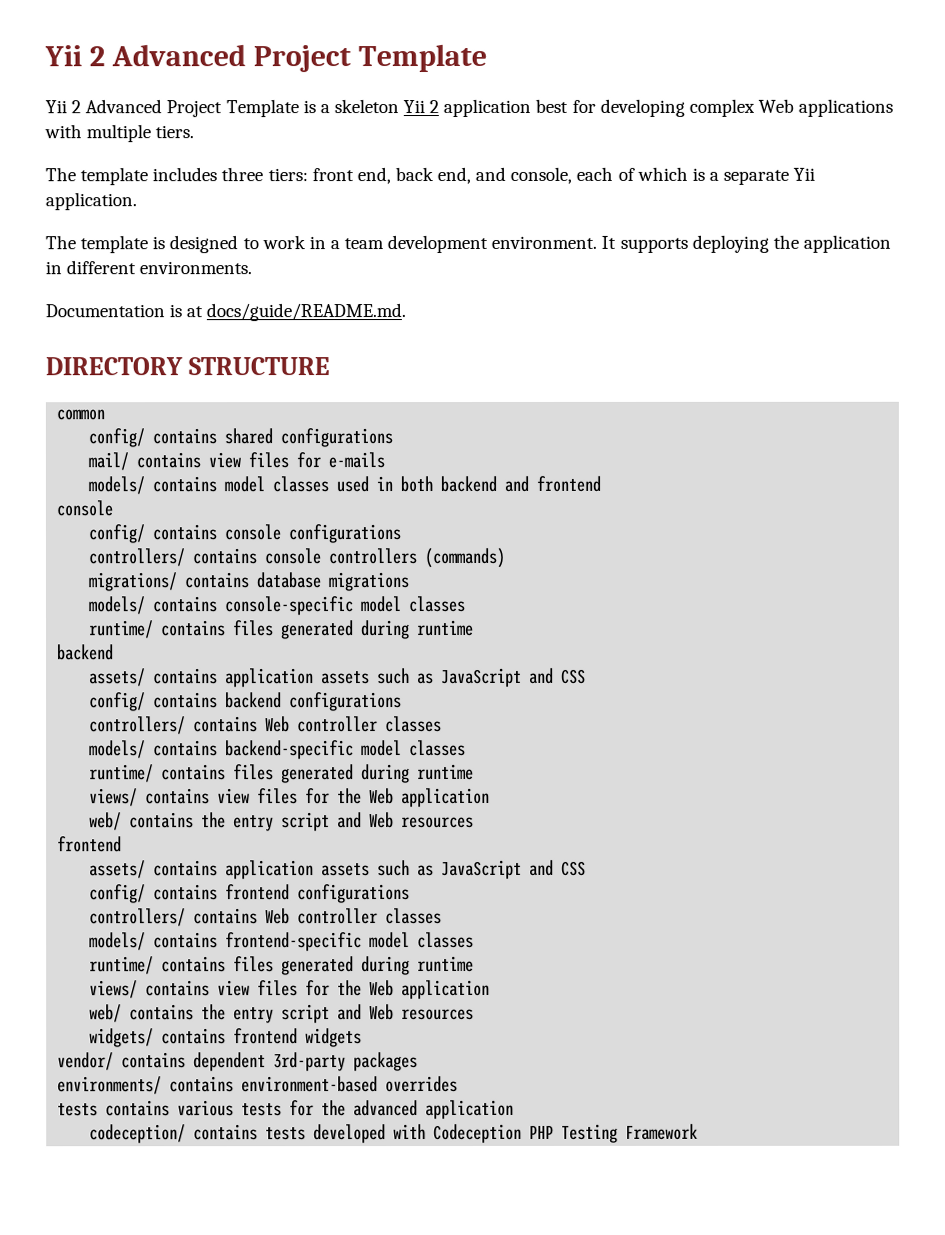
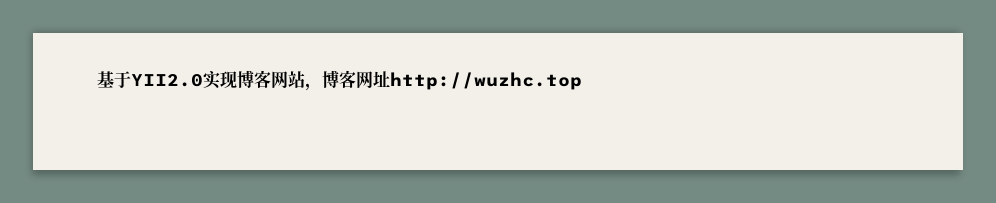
[44,43,487,73] [45,98,894,118] [44,124,195,143] [45,166,816,186] [45,192,137,211] [45,234,891,254] [45,260,253,275] [45,303,407,322] [45,357,330,376] [56,409,106,421] [88,428,394,448] [88,452,386,471] [88,475,602,495] [56,500,114,517] [88,524,402,544] [88,547,506,569] [88,572,410,592] [88,596,466,616] [89,619,475,640] [57,644,115,661] [89,667,587,688] [89,692,403,712] [89,716,443,735] [89,740,467,760] [89,763,475,784] [89,787,491,808] [89,812,475,832] [57,836,123,853] [89,859,587,880] [89,884,411,904] [89,908,443,927] [89,931,475,952] [89,955,475,976] [89,979,491,1000] [89,1004,475,1024] [89,1028,363,1048] [57,1052,419,1072] [57,1076,459,1095] [57,1099,515,1120] [89,1123,699,1144] Yii 2 Advanced Project Template // Yii 2 Advanced Project Template is a skeleton Yii 2 application best for developing complex Web applications with multiple tiers. // The template includes three tiers: front end, back end, and console, each of which is a separate Yii application. // The template is designed to work in a team development environment. It supports deploying the application in different environments. // Documentation is at docs/guide/README.md. // DIRECTORY STRUCTURE // common // config/ contains shared configurations // mail/ contains view files for e-mails // models/ contains model classes used in both backend and frontend // console // config/ contains console configurations // controllers/ contains console controllers (commands) // migrations/ contains database migrations // models/ contains console-specific model classes // runtime/ contains files generated during runtime // backend // assets/ contains application assets such as JavaScript and CSS // config/ contains backend configurations // controllers/ contains Web controller classes // models/ contains backend-specific model classes // runtime/ contains files generated during runtime // views/ contains view files for the Web application // web/ contains the entry script and Web resources // frontend // assets/ contains application assets such as JavaScript and CSS // config/ contains frontend configurations // controllers/ contains Web controller classes // models/ contains frontend-specific model classes // runtime/ contains files generated during runtime // views/ contains view files for the Web application // web/ contains the entry script and Web resources // widgets/ contains frontend widgets // vendor/ contains dependent 3rd-party packages // environments/ contains environment-based overrides // tests contains various tests for the advanced application // codeception/ contains tests developed with Codeception PHP Testing Framework -> [97,70,582,91] 基于YII2.0实现博客网站，博客网址http://wuzhc.top

